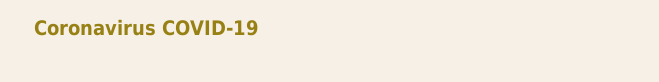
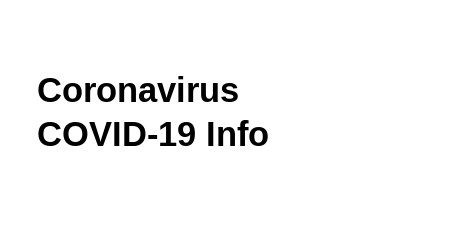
(259, 28) none -> [206,120,269,146] Info

